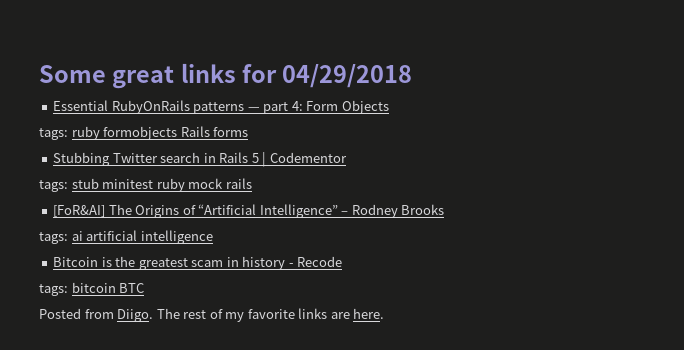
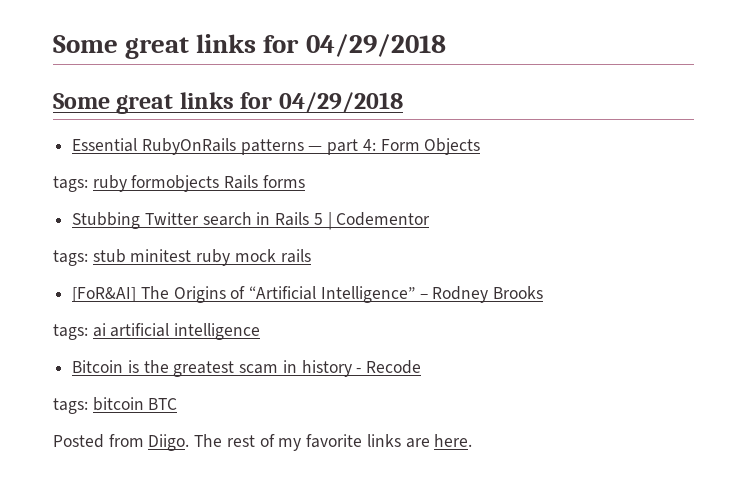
[39,63,413,89] Some great links for 04/29/2018 -> [53,34,446,59] [53,92,403,114] Some great links for 04/29/2018 // Some great links for 04/29/2018

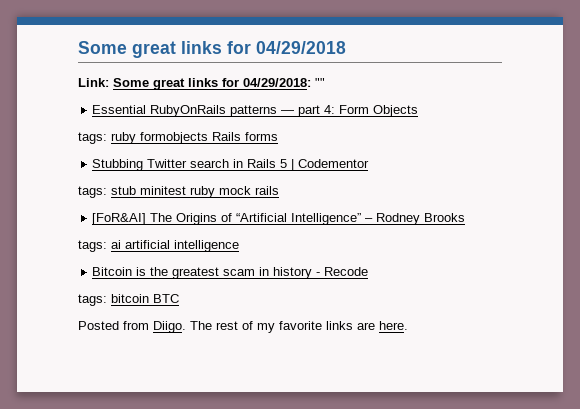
[53,34,446,59] [53,92,403,114] Some great links for 04/29/2018 // Some great links for 04/29/2018 -> [78,41,346,58] [78,78,325,90] Some great links for 04/29/2018 // Link: Some great links for 04/29/2018: ""

